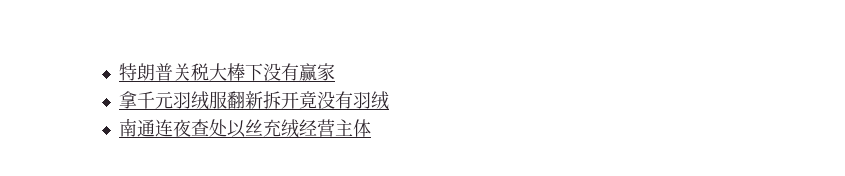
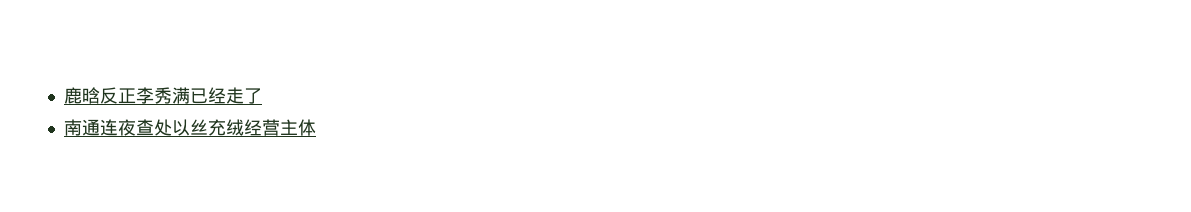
[118,63,335,81] [118,91,389,110] 特朗普关税大棒下没有赢家 // 拿千元羽绒服翻新拆开竟没有羽绒 -> [63,87,262,104] 鹿晗反正李秀满已经走了

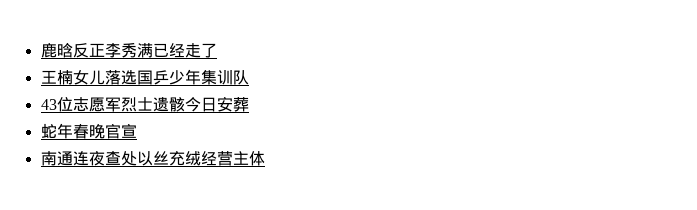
(262, 96) none -> [40,69,249,85] [40,96,249,112] [40,123,137,139] // 王楠女儿落选国乒少年集训队 // 43位志愿军烈士遗骸今日安葬 // 蛇年春晚官宣

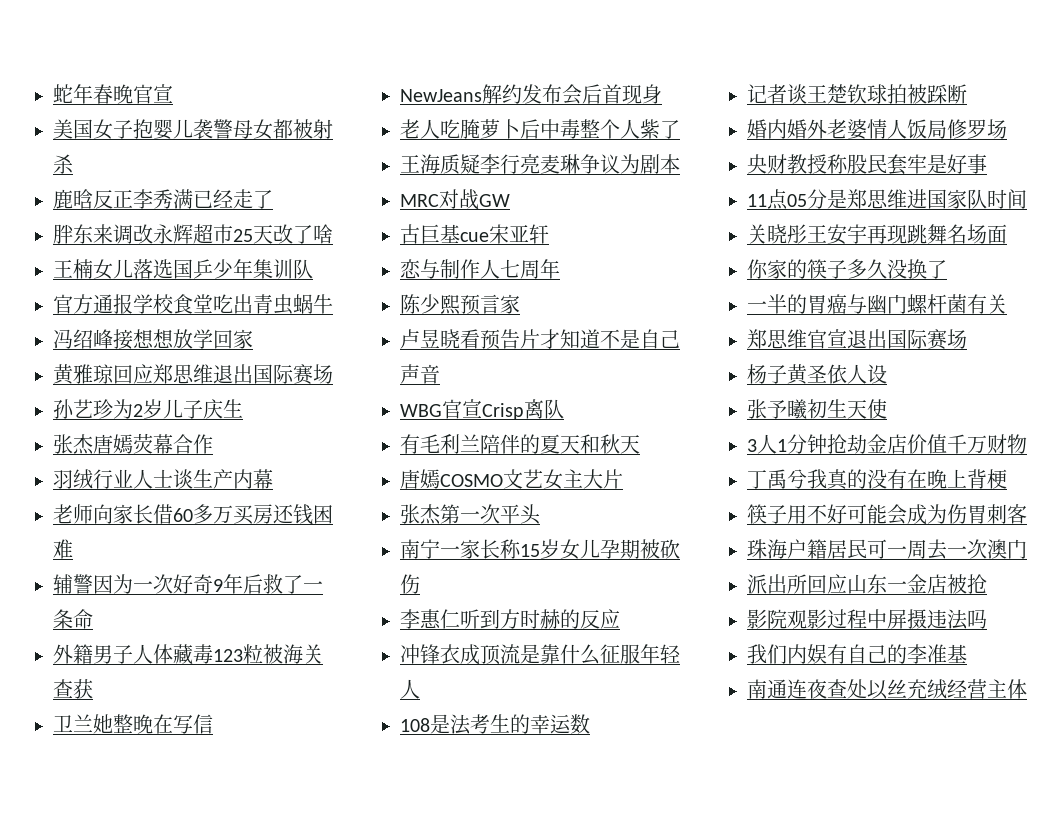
(40, 50) none -> [53,84,173,104] [53,119,333,140] [53,154,73,174] 蛇年春晚官宣 // 美国女子抱婴儿袭警母女都被射杀 //
(217, 50) none -> [53,224,333,244] // 胖东来调改永辉超市25天改了啥
[40,96,249,112] [40,123,137,139] 43位志愿军烈士遗骸今日安葬 // 蛇年春晚官宣 -> [53,294,333,315] [53,329,253,350] [53,364,333,385] [53,399,243,419] [53,433,213,455] [53,469,273,489] [53,504,333,525] [53,539,73,559] [53,574,323,594] [53,609,93,629] [53,644,323,665] [53,679,93,699] [53,714,213,734] [400,84,662,105] [400,119,680,139] [400,154,680,174] [400,189,510,210] [400,224,549,244] [400,259,560,279] [400,294,520,315] [400,329,680,350] [400,364,440,384] [400,399,564,420] [400,434,640,454] [400,469,623,490] [400,504,541,525] [400,539,680,560] [400,574,420,594] [400,609,620,629] [400,644,681,665] [400,679,420,699] [400,714,590,735] [747,84,967,104] [747,119,1007,140] [747,154,987,175] [747,189,1027,210] [747,224,1007,245] [747,259,947,279] [747,294,1007,314] [747,329,967,350] [747,364,887,385] [747,399,887,419] [747,434,1027,454] [747,469,1007,490] [747,504,1027,525] [747,539,1027,560] [747,574,987,594] [747,609,987,630] [747,644,967,664] 官方通报学校食堂吃出青虫蜗牛 // 冯绍峰接想想放学回家 // 黄雅琼回应郑思维退出国际赛场 // 孙艺珍为2岁儿子庆生 // 张杰唐嫣荧幕合作 // 羽绒行业人士谈生产内幕 // 老师向家长借60多万买房还钱困难 // 辅警因为一次好奇9年后救了一条命 // 外籍男子人体藏毒123粒被海关查获 // 卫兰她整晚在写信 // NewJeans解约发布会后首现身 // 老人吃腌萝卜后中毒整个人紫了 // 王海质疑李行亮麦琳争议为剧本 // MRC对战GW // 古巨基cue宋亚轩 // 恋与制作人七周年 // 陈少熙预言家 // 卢昱晓看预告片才知道不是自己声音 // WBG官宣Crisp离队 // 有毛利兰陪伴的夏天和秋天 // 唐嫣COSMO文艺女主大片 // 张杰第一次平头 // 南宁一家长称15岁女儿孕期被砍伤 // 李惠仁听到方时赫的反应 // 冲锋衣成顶流是靠什么征服年轻人 // 108是法考生的幸运数 // 记者谈王楚钦球拍被踩断 // 婚内婚外老婆情人饭局修罗场 // 央财教授称股民套牢是好事 // 11点05分是郑思维进国家队时间 // 关晓彤王安宇再现跳舞名场面 // 你家的筷子多久没换了 // 一半的胃癌与幽门螺杆菌有关 // 郑思维官宣退出国际赛场 // 杨子黄圣依人设 // 张予曦初生天使 // 3人1分钟抢劫金店价值千万财物 // 丁禹兮我真的没有在晚上背梗 // 筷子用不好可能会成为伤胃刺客 // 珠海户籍居民可一周去一次澳门 // 派出所回应山东一金店被抢 // 影院观影过程中屏摄违法吗 // 我们内娱有自己的李准基

